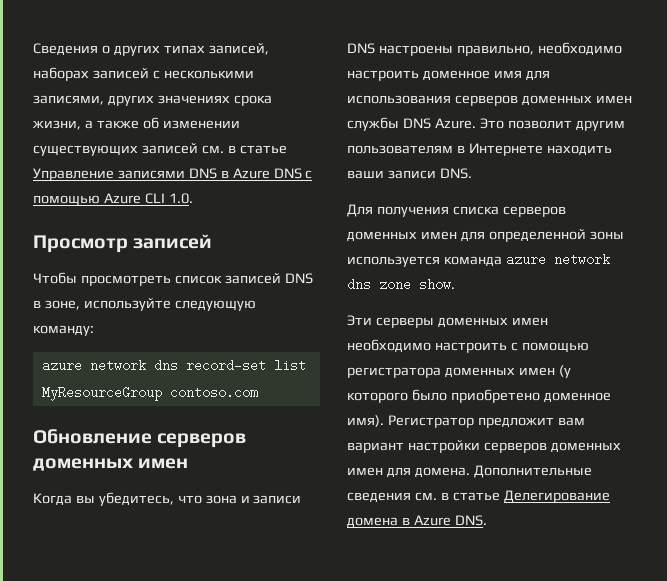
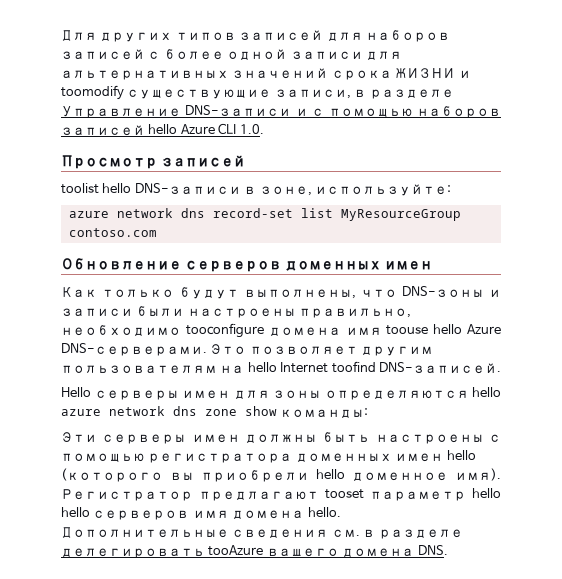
[33,43,269,56] [33,67,254,81] [33,95,272,106] [32,117,240,130] [33,143,287,156] [33,168,313,181] [33,195,100,205] Сведения о других типах записей, наборах записей с несколькими записями, других значениях срока жизни, а также об изменении существующих записей см. в статье Управление записями DNS в Azure DNS с помощью -> [61,30,450,42] [61,49,402,60] [61,68,471,80] [61,85,454,100] [61,105,501,118] [61,124,178,136] Для других типов записей для наборов записей с более одной записи для альтернативных значений срока ЖИЗНИ и toomodify существующие записи, в разделе Управление DNS-записи и с помощью наборов записей hello
[33,272,313,286] [33,298,256,311] [33,325,94,336] Чтобы просмотреть список записей DNS в зоне, используйте следующую команду: -> [61,183,451,196] toolist hello DNS-записи в зоне, используйте:
[33,492,237,506] Когда вы убедитесь, что зона -> [61,286,484,299] Как только будут выполнены, что DNS-зоны
[347,43,375,54] DNS -> [136,306,185,317] были
[347,70,550,81] [347,95,632,106] [347,117,625,131] [347,143,612,156] [347,168,472,179] [347,204,566,217] [347,229,624,242] [347,256,502,267] настроить доменное имя для использования серверов доменных имен службы DNS Azure. Это позволит другим пользователям в Интернете находить ваши записи DNS. // Для получения списка серверов доменных имен для определенной зоны используется команда -> [185,323,501,338] [61,343,434,356] [61,361,501,374] [61,387,501,400] tooconfigure домена имя toouse hello Azure DNS-серверами. Это позволяет другим пользователям на hello Internet toofind DNS-записей. // Hello серверы имен для зоны определяются hello
[419,279,455,289] show. -> [245,406,369,418] show команды:
[437,317,548,327] [347,339,507,353] доменных имен необходимо настроить -> [191,432,484,444] имен должны быть настроены
[558,365,571,378] [347,389,611,403] [347,415,585,428] [347,440,621,453] [347,465,592,478] [347,490,610,503] [347,515,451,527] (у которого было приобретено доменное имя). Регистратор предложит вам вариант настройки серверов доменных имен для домена. Дополнительные сведения см. в статье Делегирование домена в Azure -> [446,450,476,460] [61,468,501,482] [61,488,501,501] [61,507,341,520] [61,527,463,539] [61,545,415,558] hello (которого вы приобрели hello доменное имя). Регистратор предлагают tooset параметр hello hello серверов имя домена hello. Дополнительные сведения см. в разделе делегировать tooAzure вашего домена

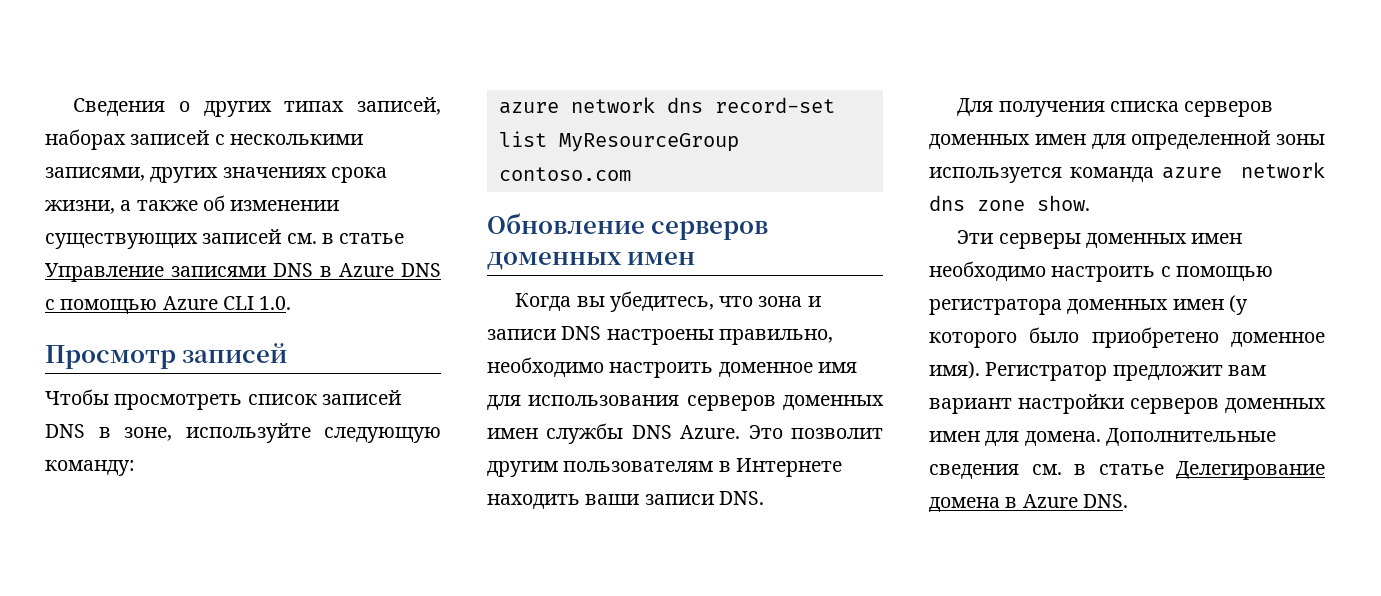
[61,30,450,42] [61,49,402,60] [61,68,471,80] [61,85,454,100] [61,105,501,118] [61,124,178,136] Для других типов записей для наборов записей с более одной записи для альтернативных значений срока ЖИЗНИ и toomodify существующие записи, в разделе Управление DNS-записи и с помощью наборов записей hello -> [73,97,441,117] [45,129,363,150] [45,167,387,183] [45,195,340,214] [45,229,405,249] [45,263,441,282] [45,299,158,314] Сведения о других типах записей, наборах записей с несколькими записями, других значениях срока жизни, а также об изменении существующих записей см. в статье Управление записями DNS в Azure DNS с помощью
[61,183,451,196] toolist hello DNS-записи в зоне, используйте: -> [45,389,401,410] [45,423,441,443] [45,460,135,476] Чтобы просмотреть список записей DNS в зоне, используйте следующую команду:
[61,286,484,299] Как только будут выполнены, что DNS-зоны -> [515,291,803,312] Когда вы убедитесь, что зона
[136,306,185,317] были -> [561,326,602,340] DNS
[185,323,501,338] [61,343,434,356] [61,361,501,374] [61,387,501,400] tooconfigure домена имя toouse hello Azure DNS-серверами. Это позволяет другим пользователям на hello Internet toofind DNS-записей. // Hello серверы имен для зоны определяются hello -> [609,362,857,378] [487,395,884,411] [487,423,883,444] [487,458,842,477] [487,491,764,509] [957,98,1274,117] [929,130,1325,150] [929,167,1155,183] настроить доменное имя для использования серверов доменных имен службы DNS Azure. Это позволит другим пользователям в Интернете находить ваши записи DNS. // Для получения списка серверов доменных имен для определенной зоны используется команда
[245,406,369,418] show команды: -> [1037,195,1090,211] show.
[191,432,484,444] имен должны быть настроены -> [1085,233,1243,248] [929,261,1156,282] доменных имен необходимо настроить
[446,450,476,460] [61,468,501,482] [61,488,501,501] [61,507,341,520] [61,527,463,539] [61,545,415,558] hello (которого вы приобрели hello доменное имя). Регистратор предлагают tooset параметр hello hello серверов имя домена hello. Дополнительные сведения см. в разделе делегировать tooAzure вашего домена -> [1228,295,1248,315] [929,327,1325,348] [929,361,1266,381] [929,394,1326,414] [929,428,1276,446] [929,461,1325,480] [929,494,1078,512] (у которого было приобретено доменное имя). Регистратор предложит вам вариант настройки серверов доменных имен для домена. Дополнительные сведения см. в статье Делегирование домена в Azure

